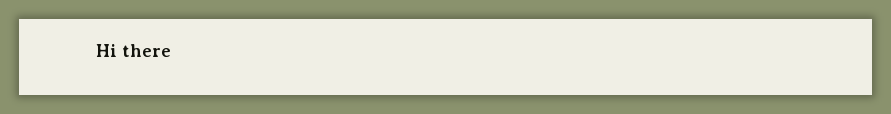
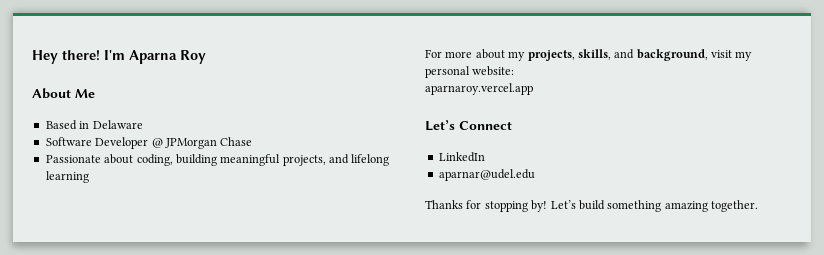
[96,44,171,57] Hi there -> [32,50,206,64] [32,88,95,99] [45,120,143,130] [45,137,253,149] [45,154,390,166] [45,171,89,183] [425,49,753,61] [425,66,515,78] [425,83,533,95] [425,120,512,131] [438,152,485,162] [438,169,535,181] [425,200,758,212] Hey there! I'm Aparna Roy // About Me // Based in Delaware // Software Developer @ JPMorgan Chase // Passionate about coding, building meaningful projects, and lifelong learning // For more about my projects, skills, and background, visit my personal website: // aparnaroy.vercel.app // Let’s Connect // LinkedIn // aparnar@udel.edu // Thanks for stopping by! Let’s build something amazing together.

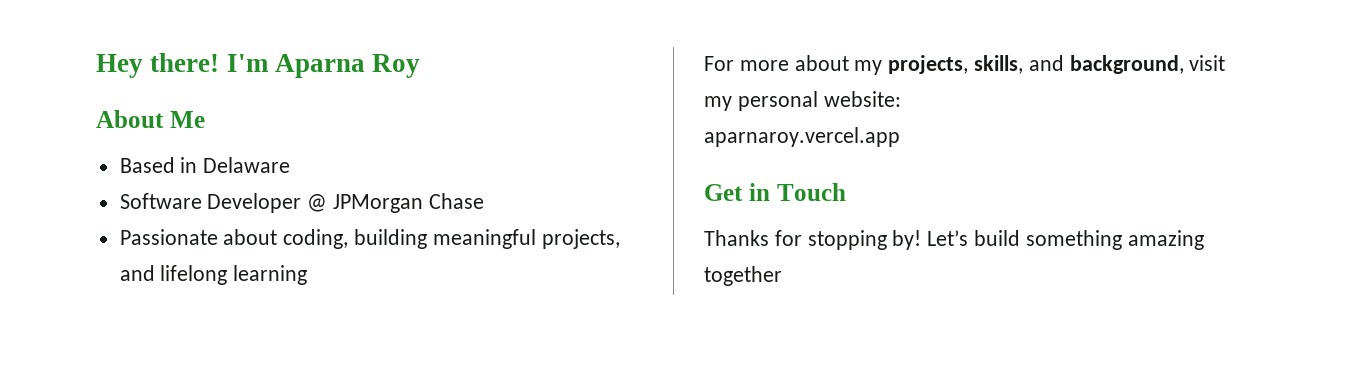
[425,120,512,131] [438,152,485,162] [438,169,535,181] Let’s Connect // LinkedIn // aparnar@udel.edu -> [704,183,846,201] Get in Touch
[711,200,758,212] together. -> [704,266,782,286] together

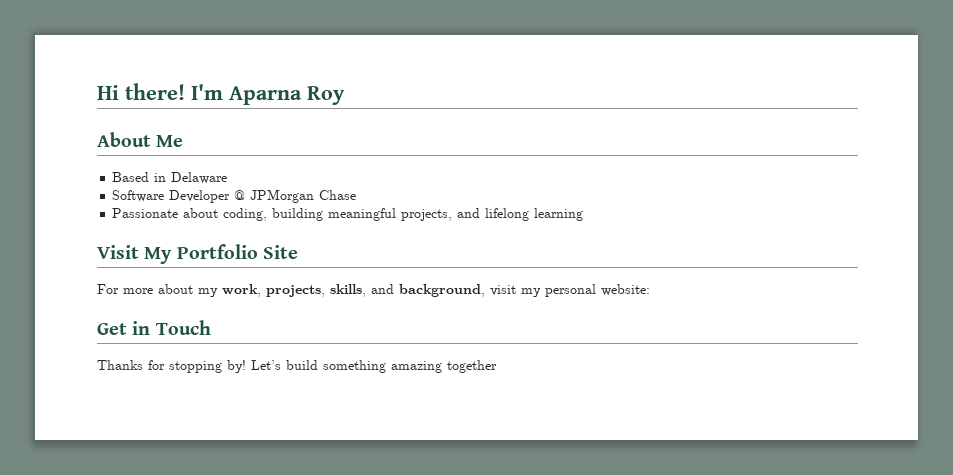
[96,54,143,78] Hey -> [97,85,119,100] Hi
(308, 275) none -> [97,244,298,264] // Visit My Portfolio Site
(883, 67) none -> [222,284,261,297] work,
[704,127,900,147] // aparnaroy.vercel.app -> (650, 290) none

